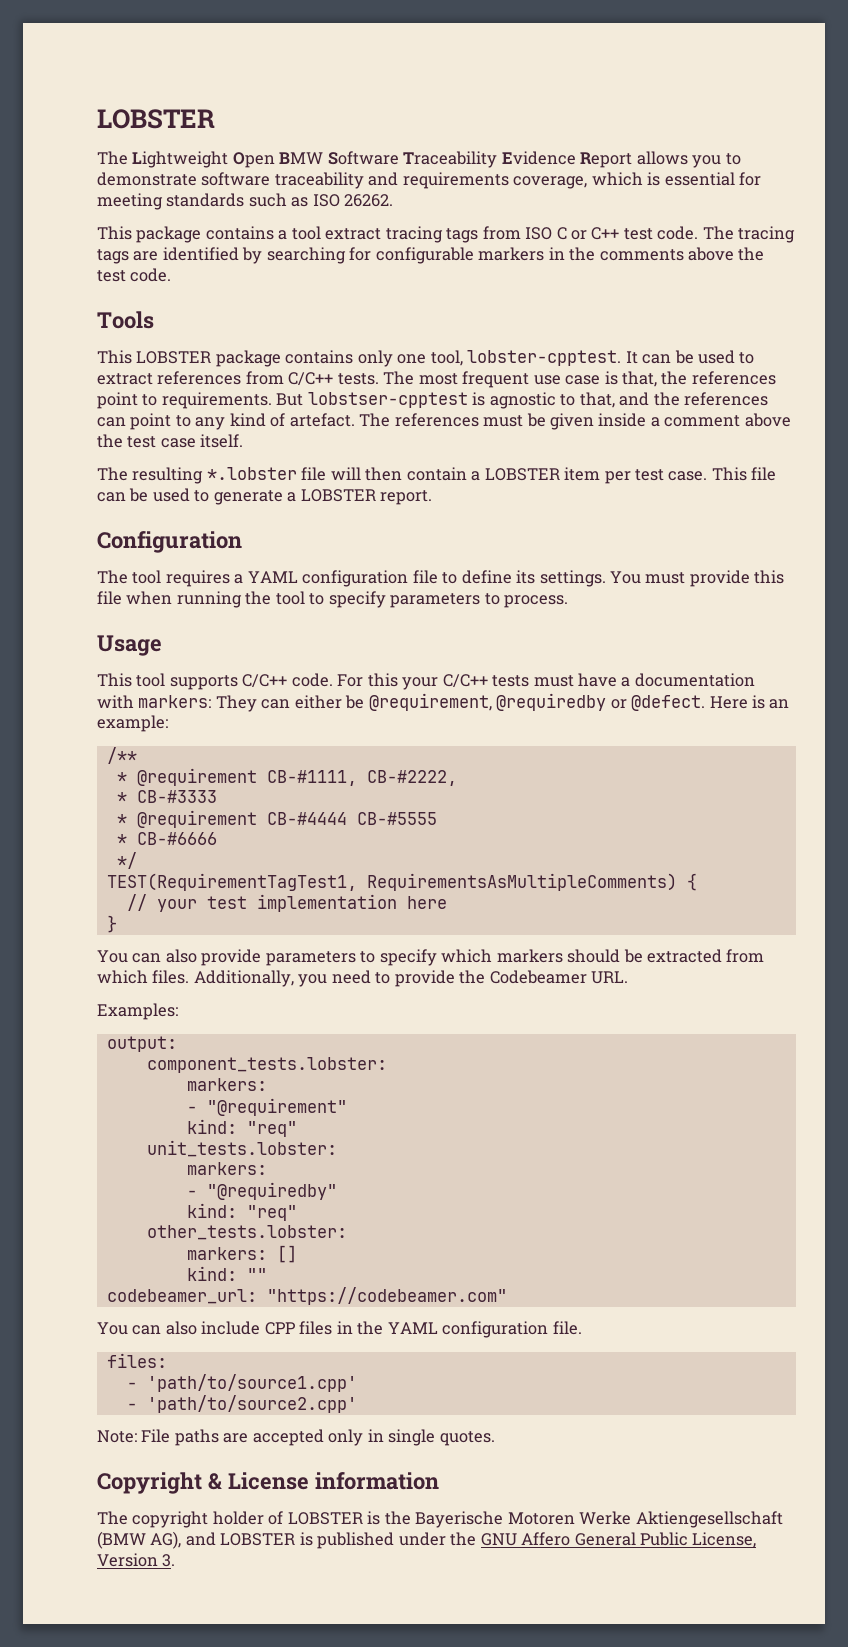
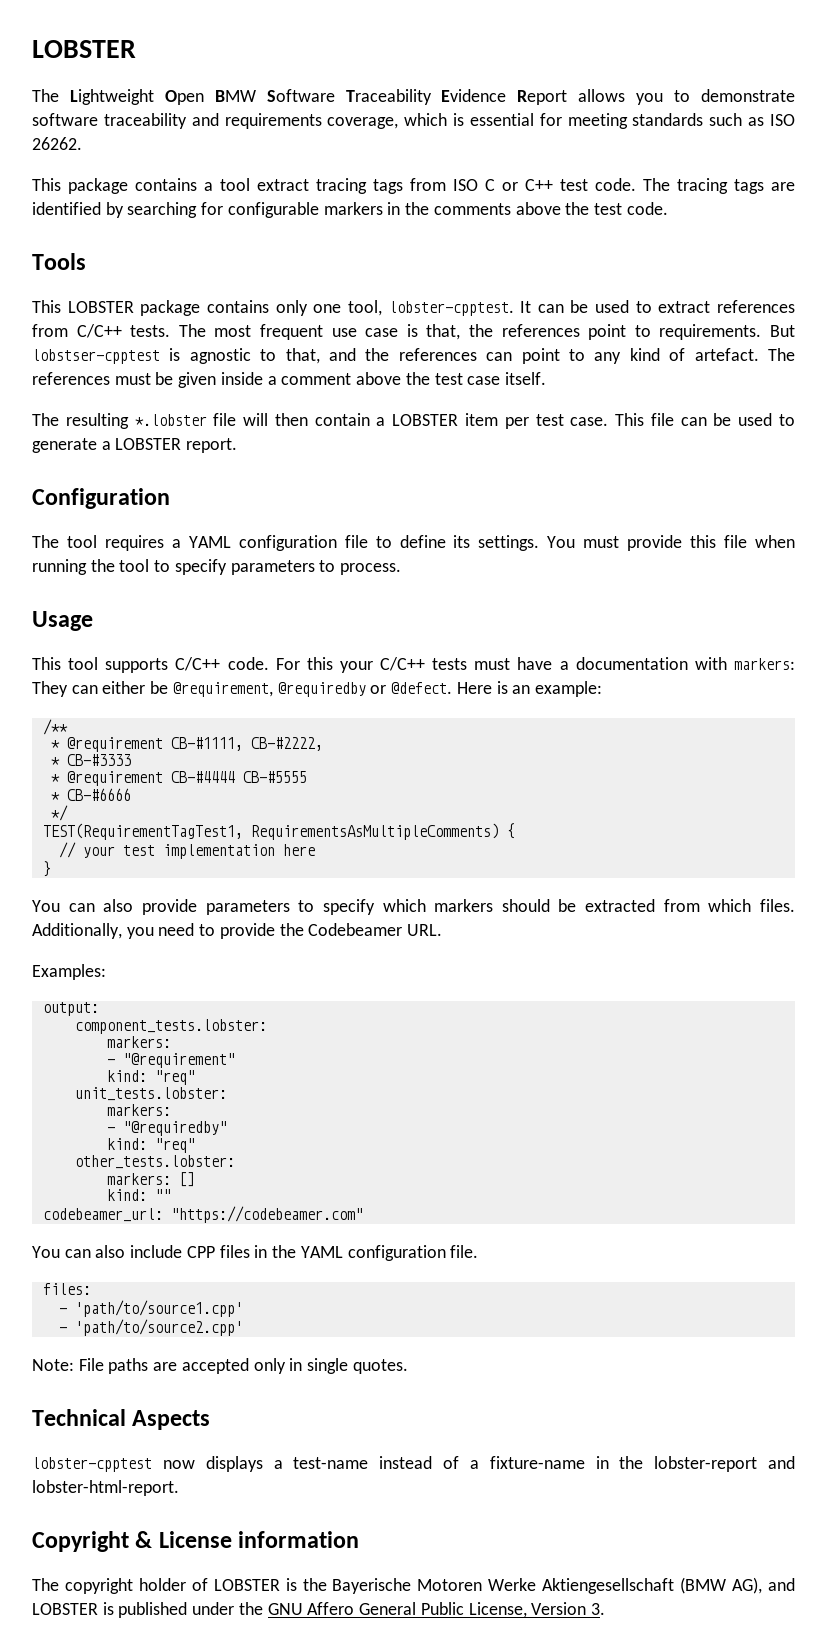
(495, 1438) none -> [32,1409,211,1430] [32,1456,796,1472] [32,1480,179,1496] // Technical Aspects // lobster-cpptest now displays a test-name instead of a fixture-name in the lobster-report and lobster-html-report.

